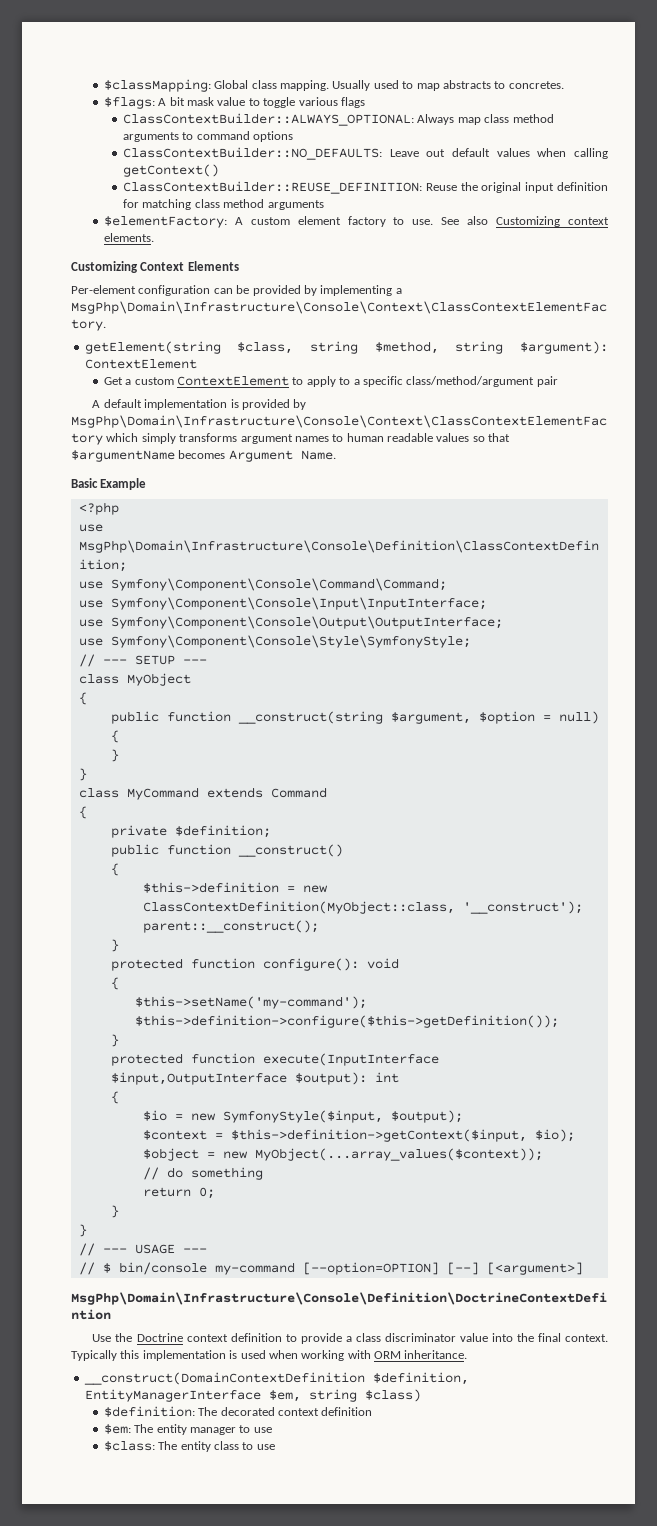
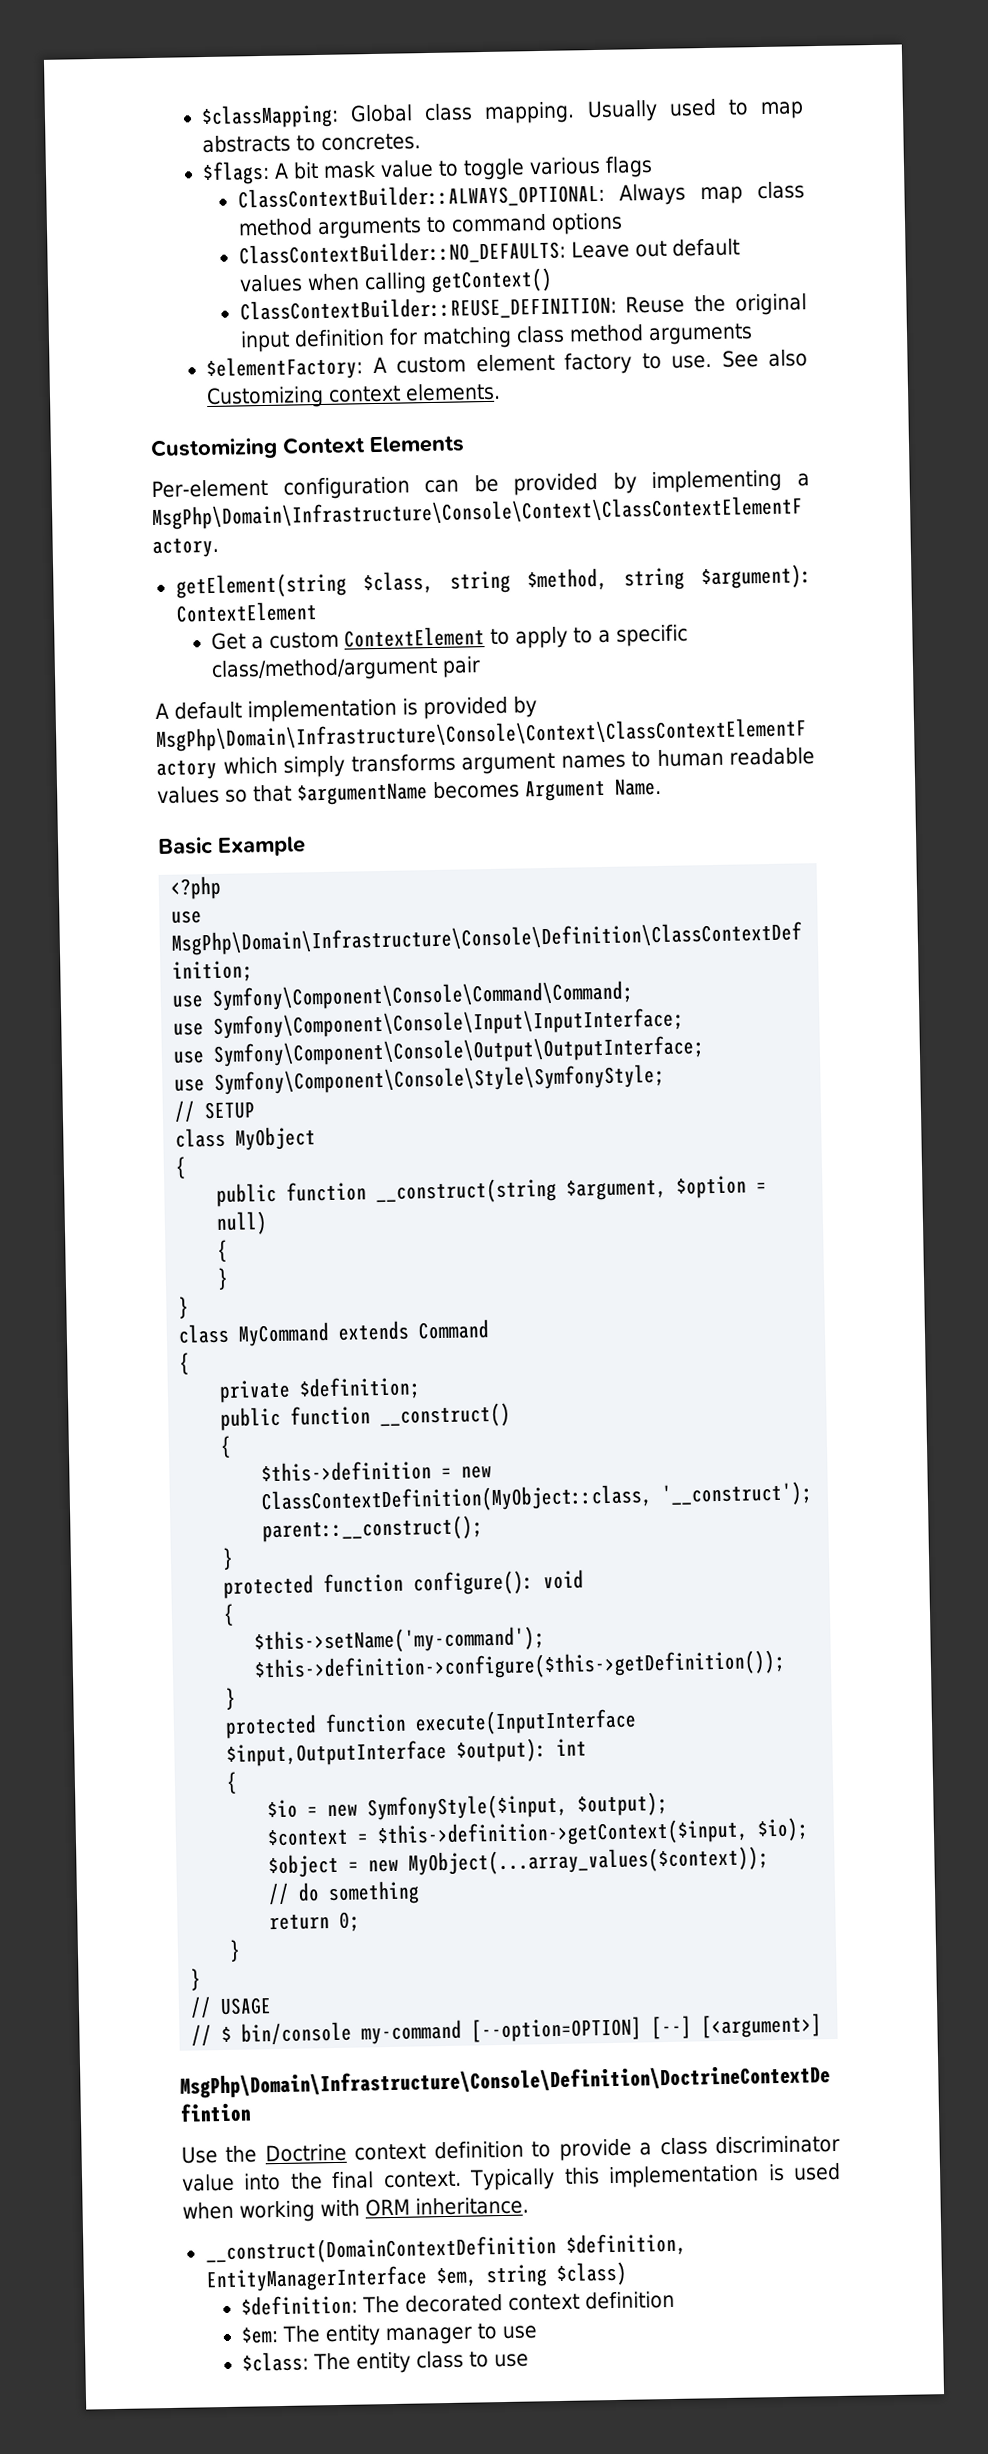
[102,659,127,664] --- -> (197, 1111) none
[182,659,207,664] --- -> (257, 1110) none
[102,1248,127,1253] --- -> (213, 2007) none
[182,1248,207,1253] --- -> (273, 2006) none

